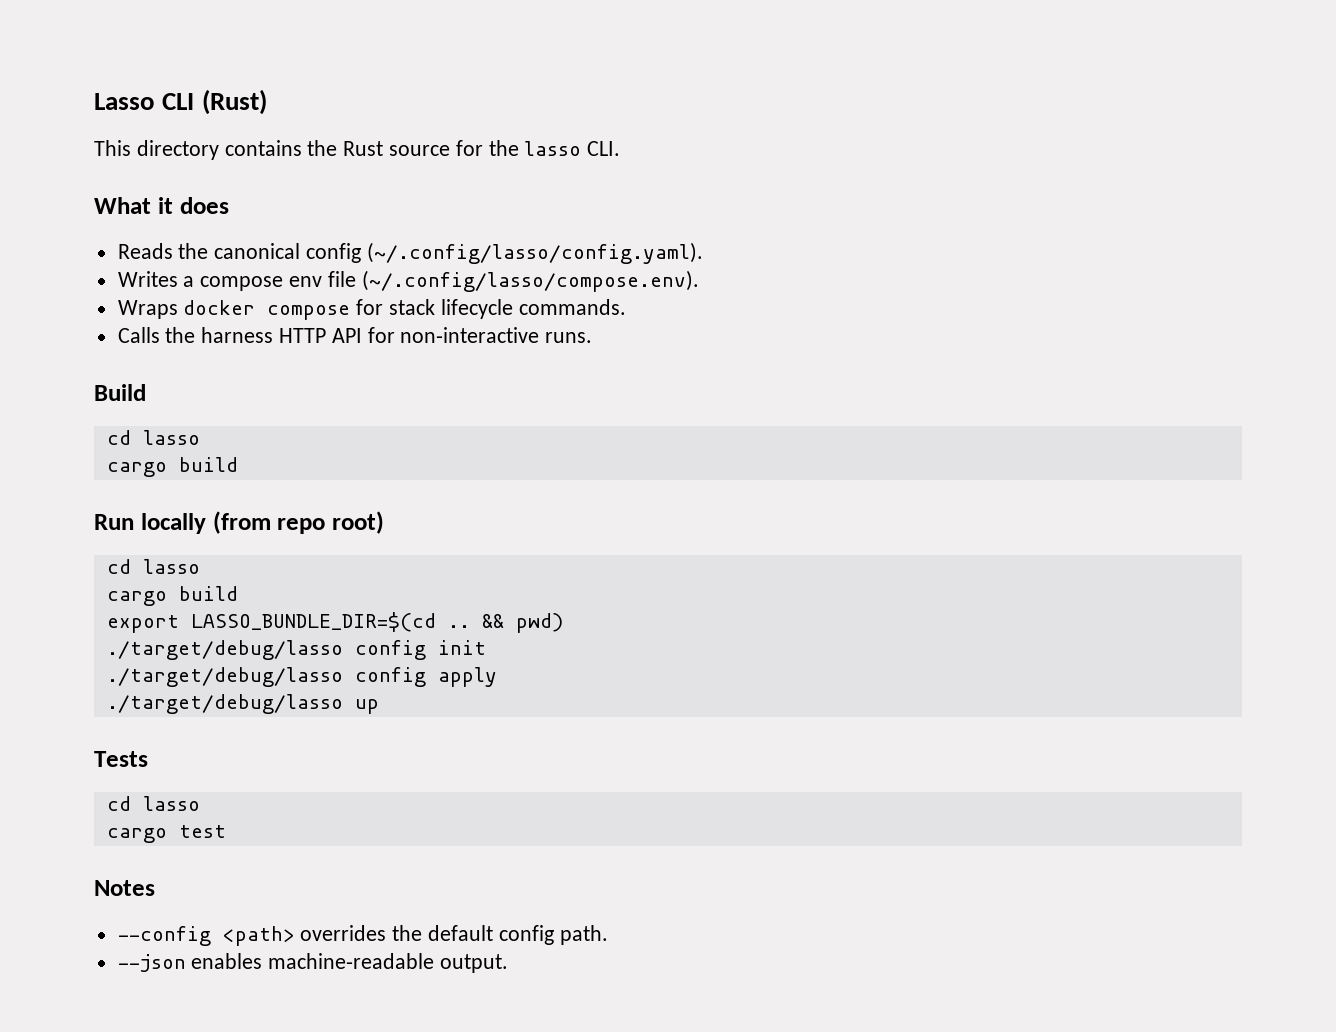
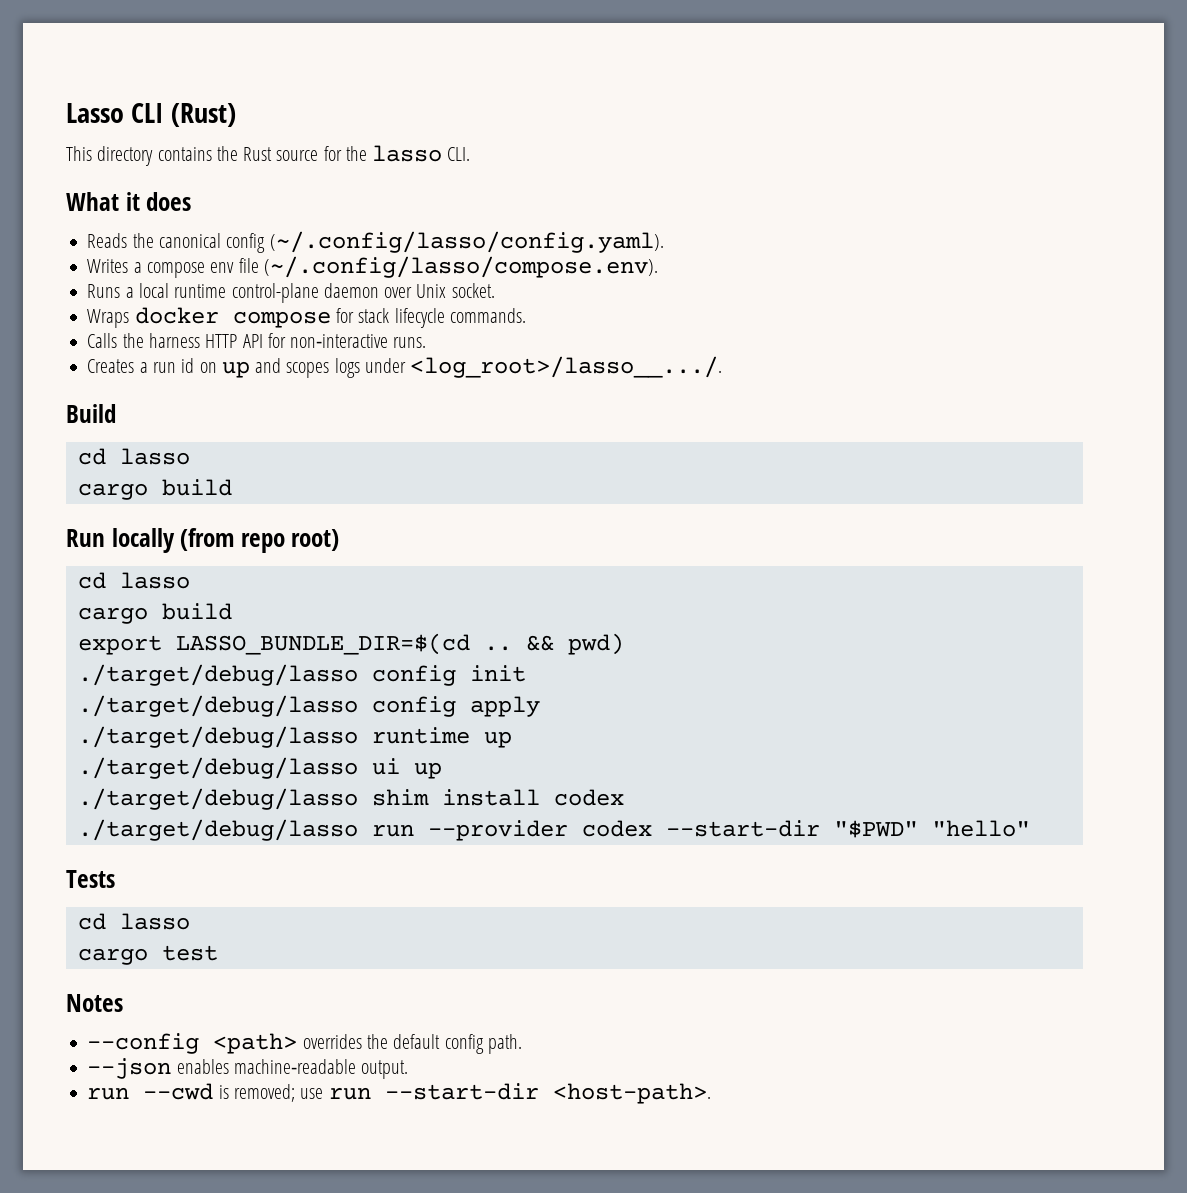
(699, 281) none -> [87,283,495,303] // Runs a local runtime control-plane daemon over Unix socket.
(593, 337) none -> [87,356,723,378] // Creates a run id on up and scopes logs under <log_root>/lasso__.../.
[354,699,379,714] up -> [371,727,512,748] [77,757,442,779] [77,788,624,810] [77,819,1030,841] runtime up // ./target/debug/lasso ui up // ./target/debug/lasso shim install codex // ./target/debug/lasso run --provider codex --start-dir "$PWD" "hello"
(509, 963) none -> [87,1083,711,1104] // run --cwd is removed; use run --start-dir <host-path>.

